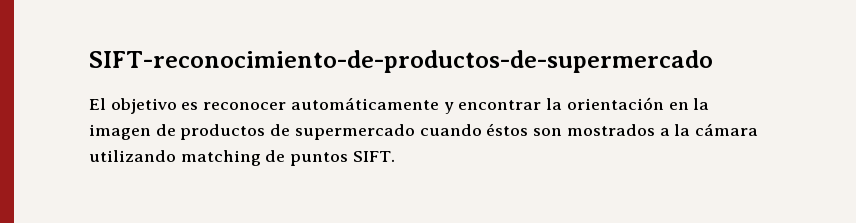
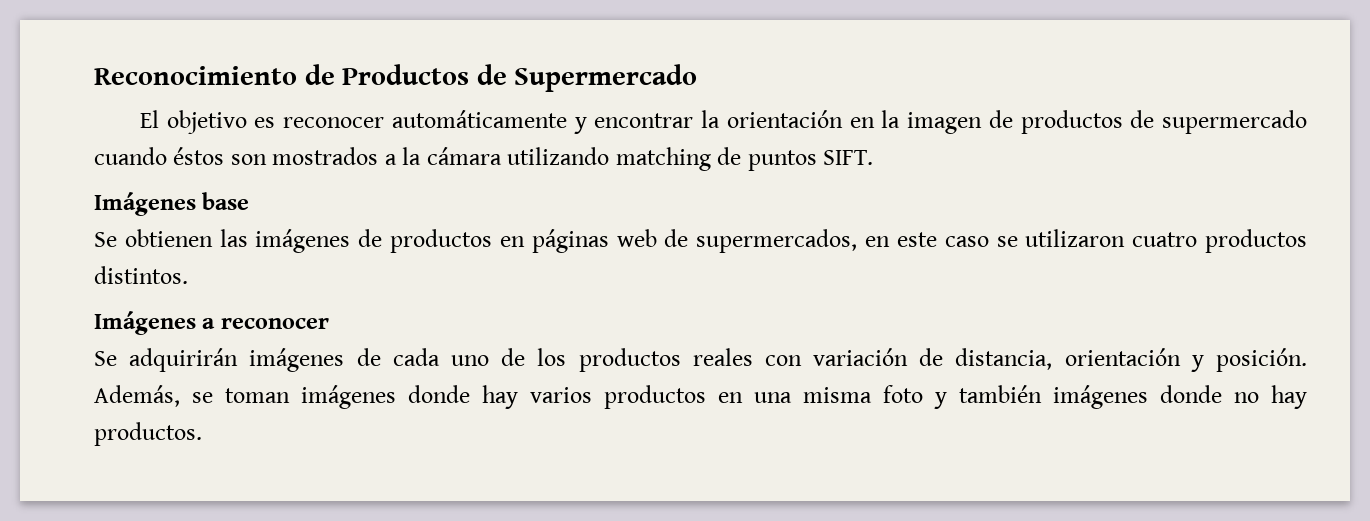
[89,50,713,73] SIFT-reconocimiento-de-productos-de-supermercado -> [94,64,698,92] Reconocimiento de Productos de Supermercado
(395, 156) none -> [94,192,250,216] [94,229,1308,253] [94,266,188,284] [94,311,329,335] [94,348,1307,372] [94,385,1307,409] [94,422,202,446] // Imágenes base // Se obtienen las imágenes de productos en páginas web de supermercados, en este caso se utilizaron cuatro productos distintos. // Imágenes a reconocer // Se adquirirán imágenes de cada uno de los productos reales con variación de distancia, orientación y posición. Además, se toman imágenes donde hay varios productos en una misma foto y también imágenes donde no hay productos.

